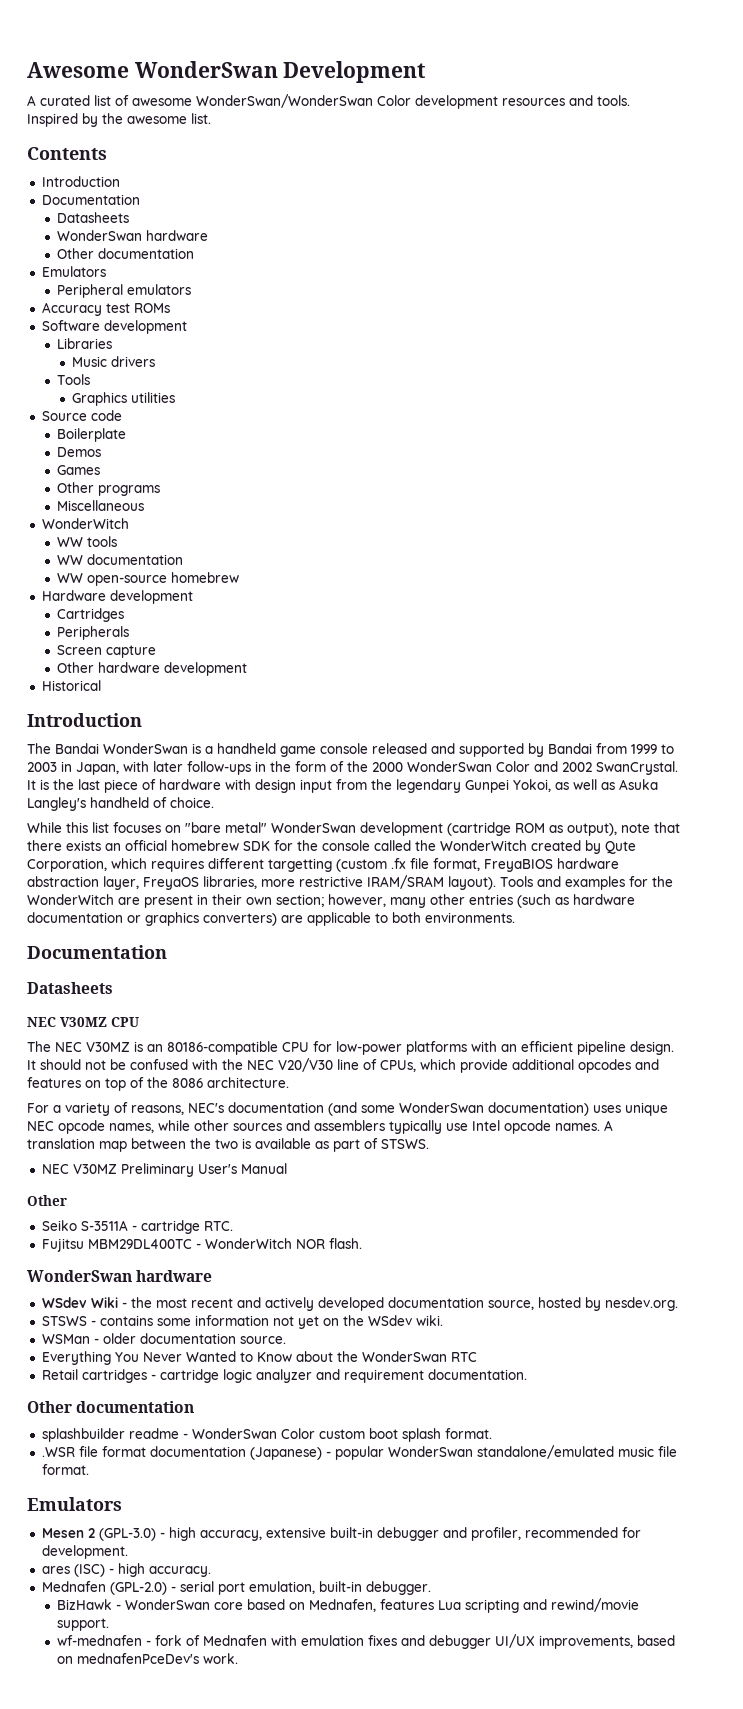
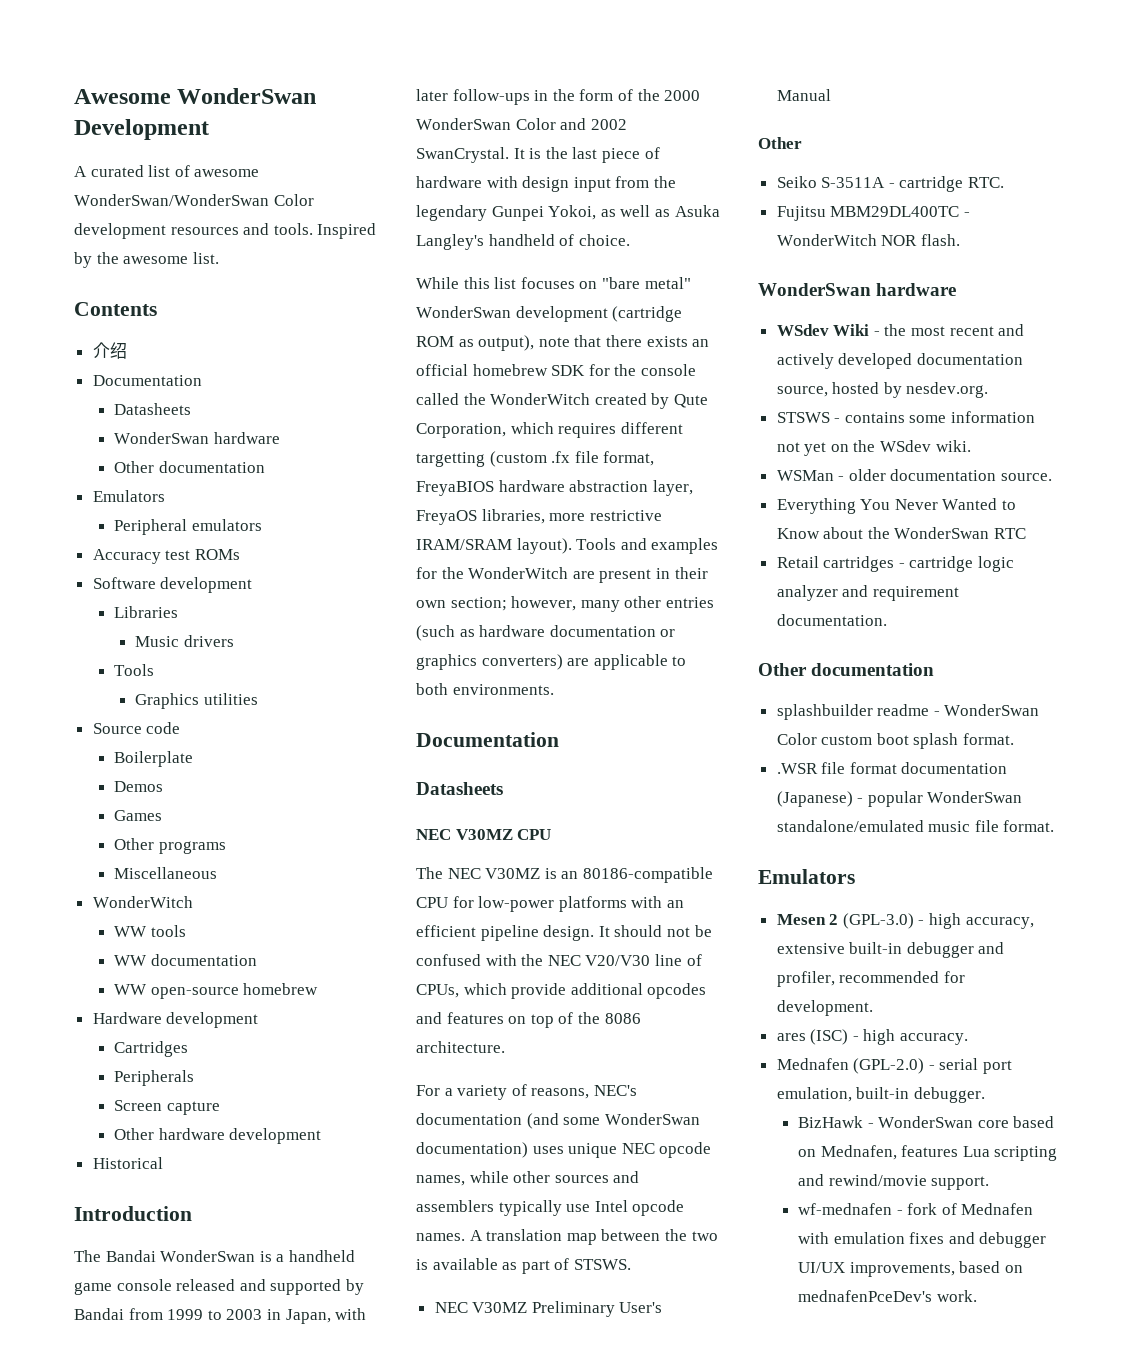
[41,176,120,187] Introduction -> [92,342,127,359] 介绍

